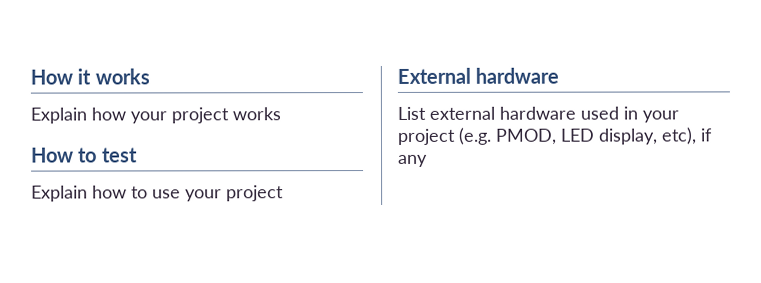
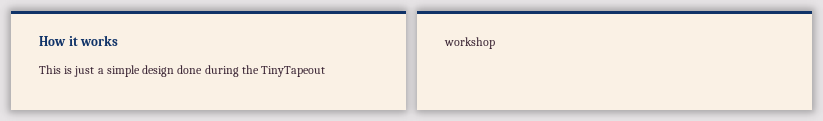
[30,107,281,124] [31,147,138,163] [31,185,284,202] [397,67,560,84] [397,106,679,123] [397,127,713,145] [398,154,428,167] Explain how your project works // How to test // Explain how to use your project // External hardware // List external hardware used in your project (e.g. PMOD, LED display, etc), if any -> [39,65,326,77] [444,37,495,49] This is just a simple design done during the TinyTapeout workshop

